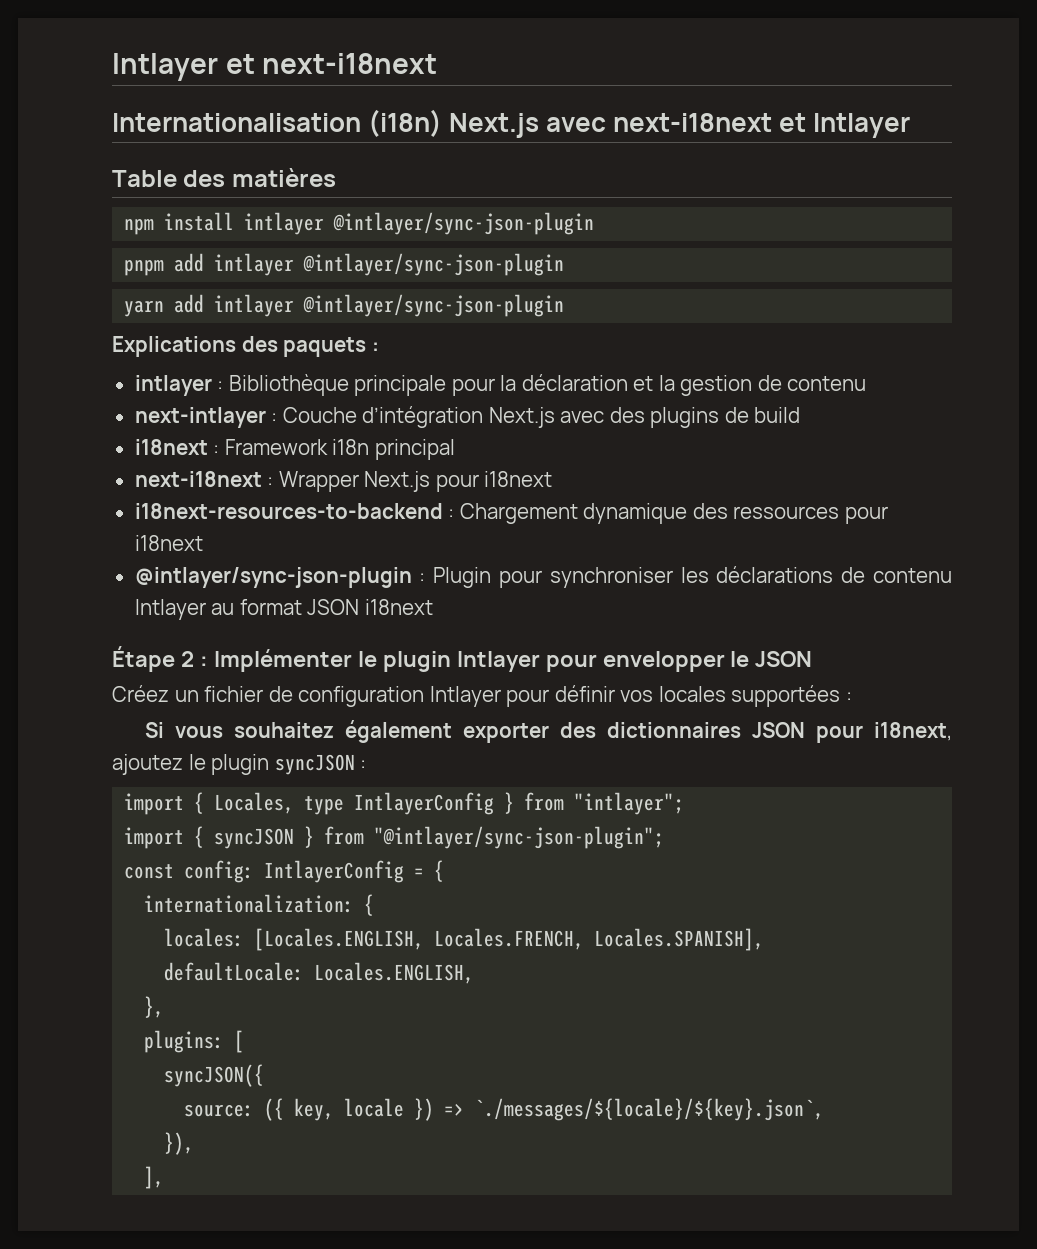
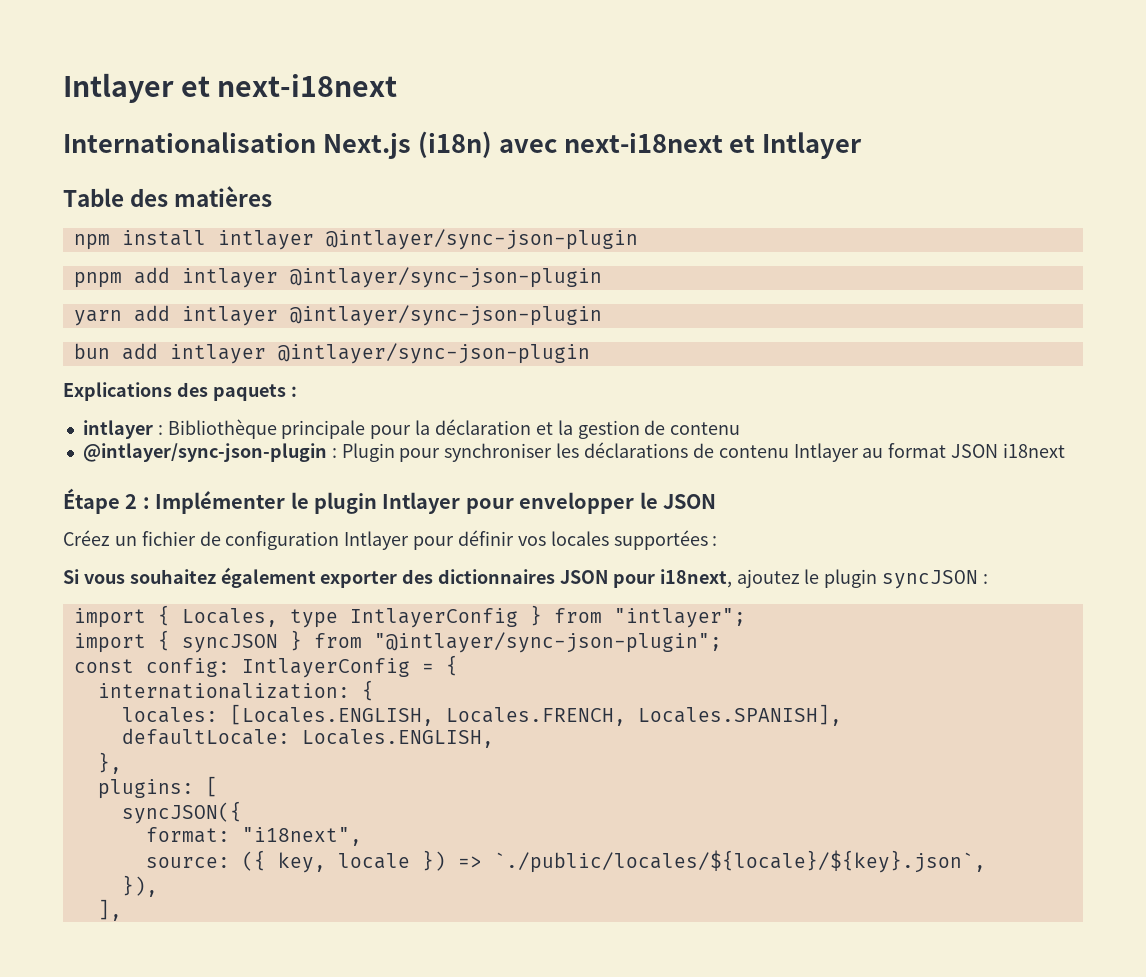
[368,109,540,138] (i18n) Next.js -> [322,131,492,159] Next.js (i18n)
(565, 305) none -> [73,343,590,364] // bun add intlayer @intlayer/sync-json-plugin
[134,406,801,428] [134,439,455,460] [134,471,553,492] [134,503,888,524] [134,535,203,551] // next-intlayer : Couche d’intégration Next.js avec des plugins de build // i18next : Framework i18n principal // next-i18next : Wrapper Next.js pour i18next // i18next-resources-to-backend : Chargement dynamique des ressources pour i18next -> (741, 428) none
(265, 1075) none -> [145,827,362,846] // format: "i18next",
[474,1098,825,1121] `./messages/${locale}/${key}.json`, -> [493,850,986,873] `./public/locales/${locale}/${key}.json`,

